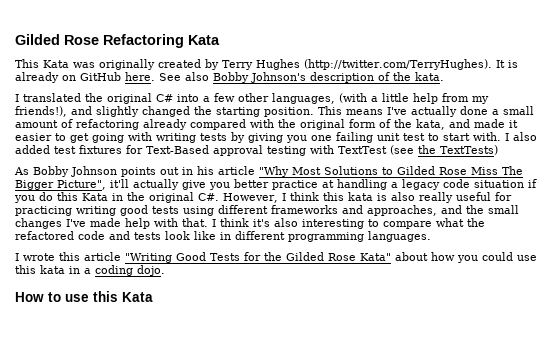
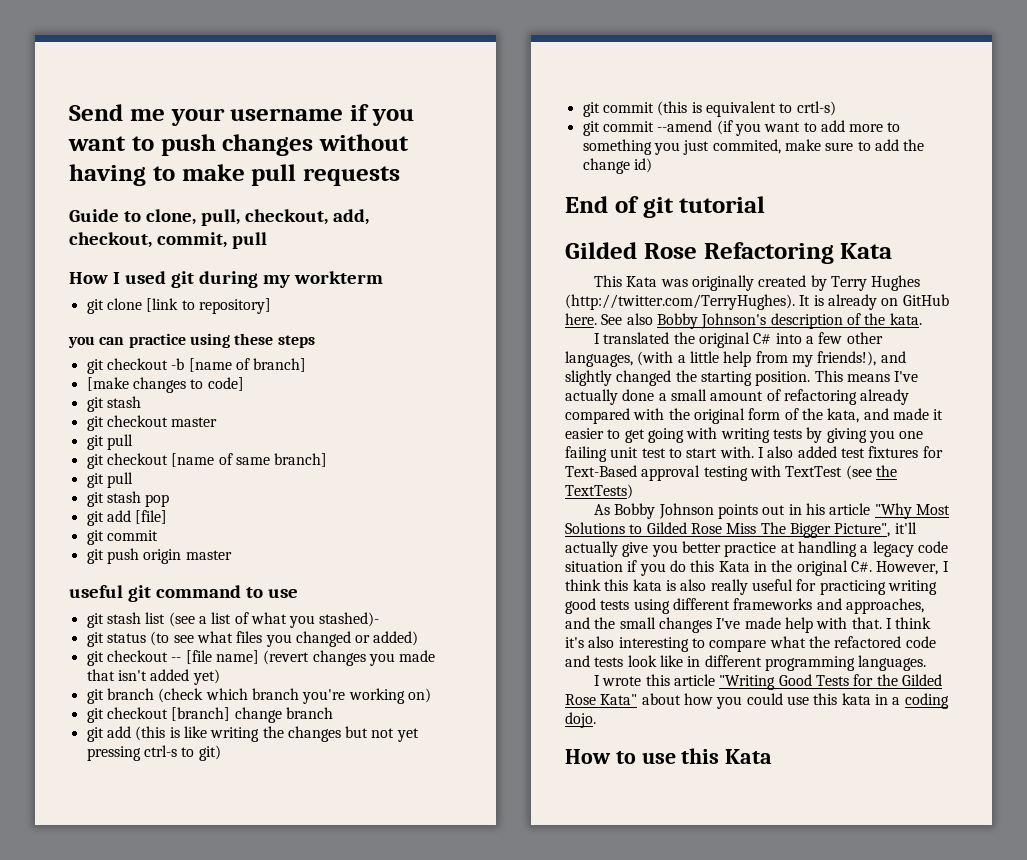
(15, 39) none -> [69,104,414,126] [68,134,409,156] [69,164,400,186] [69,209,369,226] [69,232,267,249] [69,271,383,288] [86,298,271,314] [68,333,315,348] [86,358,307,374] [86,377,244,393] [86,396,141,412] [86,415,218,431] [86,434,133,450] [86,453,328,469] [86,472,133,488] [86,491,170,507] [86,510,168,526] [86,530,158,545] [86,548,232,564] [69,585,298,602] [86,612,380,628] [86,631,419,647] [86,650,436,666] [86,669,220,685] [86,688,431,704] [86,707,333,723] [86,726,419,742] [86,745,221,761] [582,101,836,117] [582,120,901,136] [582,139,925,155] [582,158,652,174] [565,196,766,218] Send me your username if you want to push changes without having to make pull requests // Guide to clone, pull, checkout, add, checkout, commit, pull // How I used git during my workterm // git clone [link to repository] // you can practice using these steps // git checkout -b [name of branch] // [make changes to code] // git stash // git checkout master // git pull // git checkout [name of same branch] // git pull // git stash pop // git add [file] // git commit // git push origin master // useful git command to use // git stash list (see a list of what you stashed)- // git status (to see what files you changed or added) // git checkout -- [file name] (revert changes you made that isn't added yet) // git branch (check which branch you're working on) // git checkout [branch] change branch // git add (this is like writing the changes but not yet pressing ctrl-s to git) // git commit (this is equivalent to crtl-s) // git commit --amend (if you want to add more to something you just commited, make sure to add the change id) // End of git tutorial //

